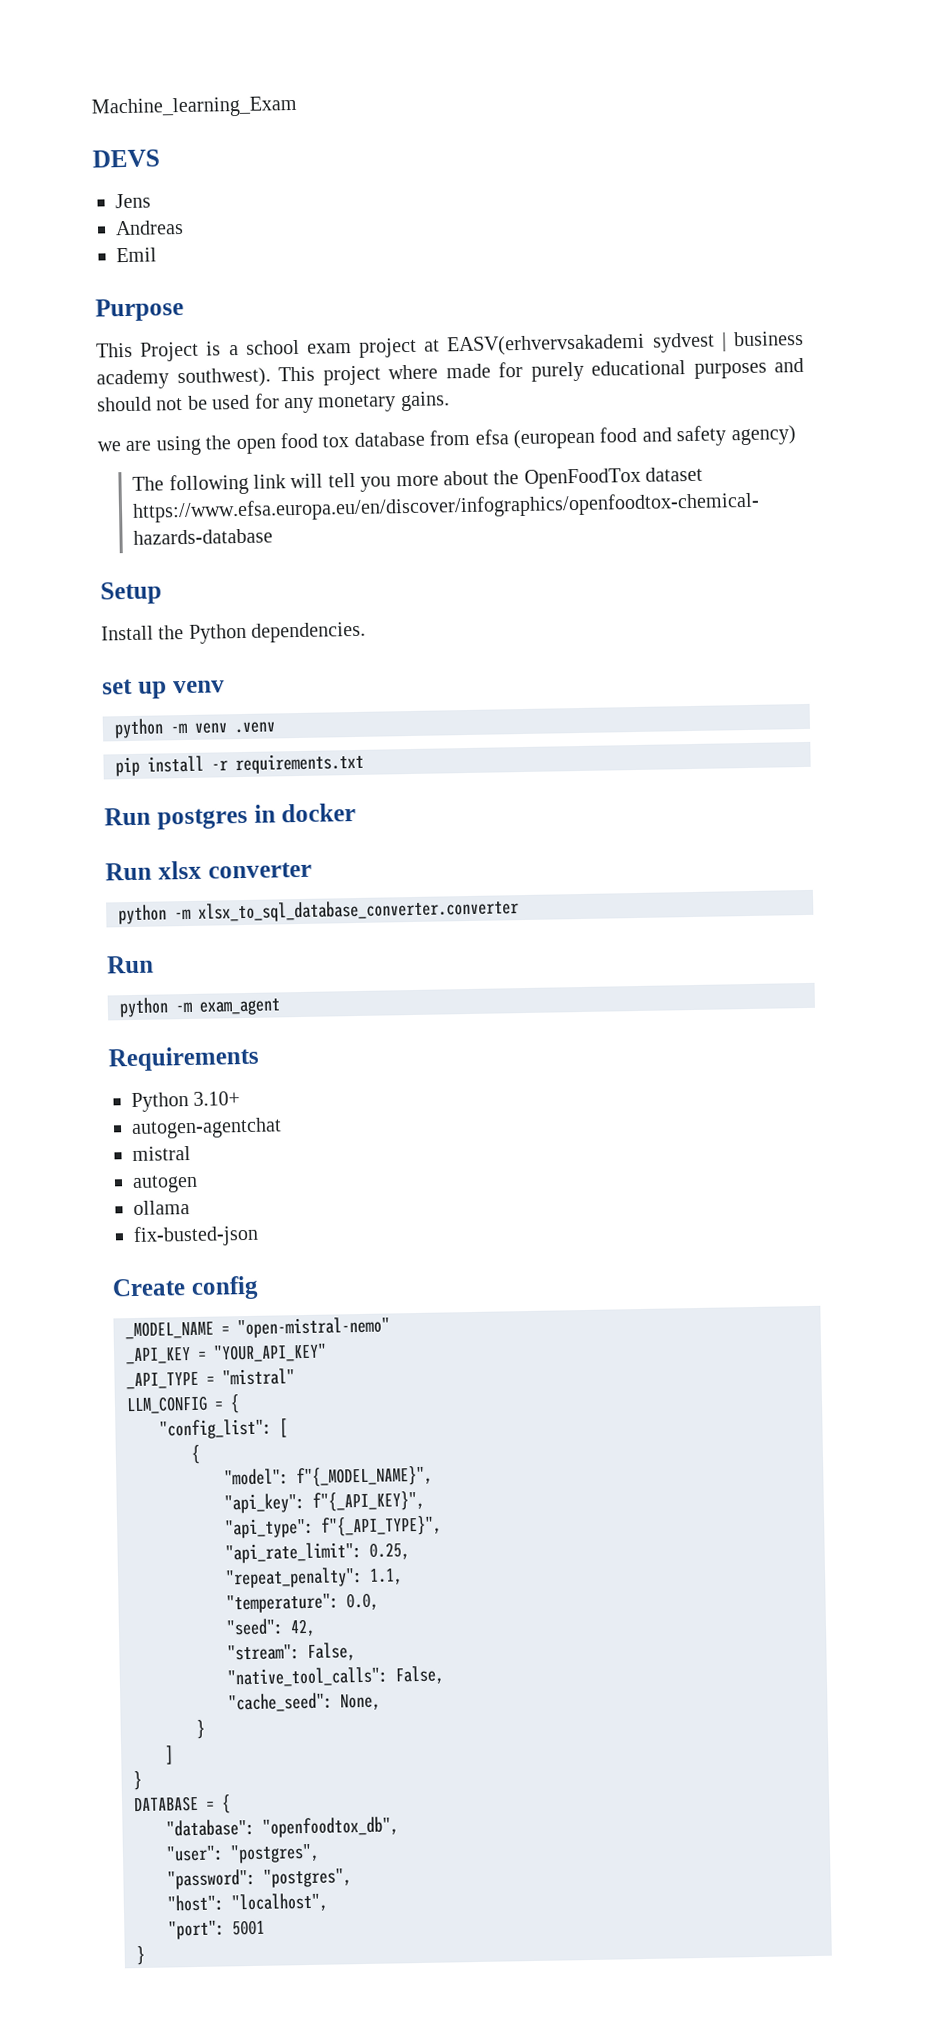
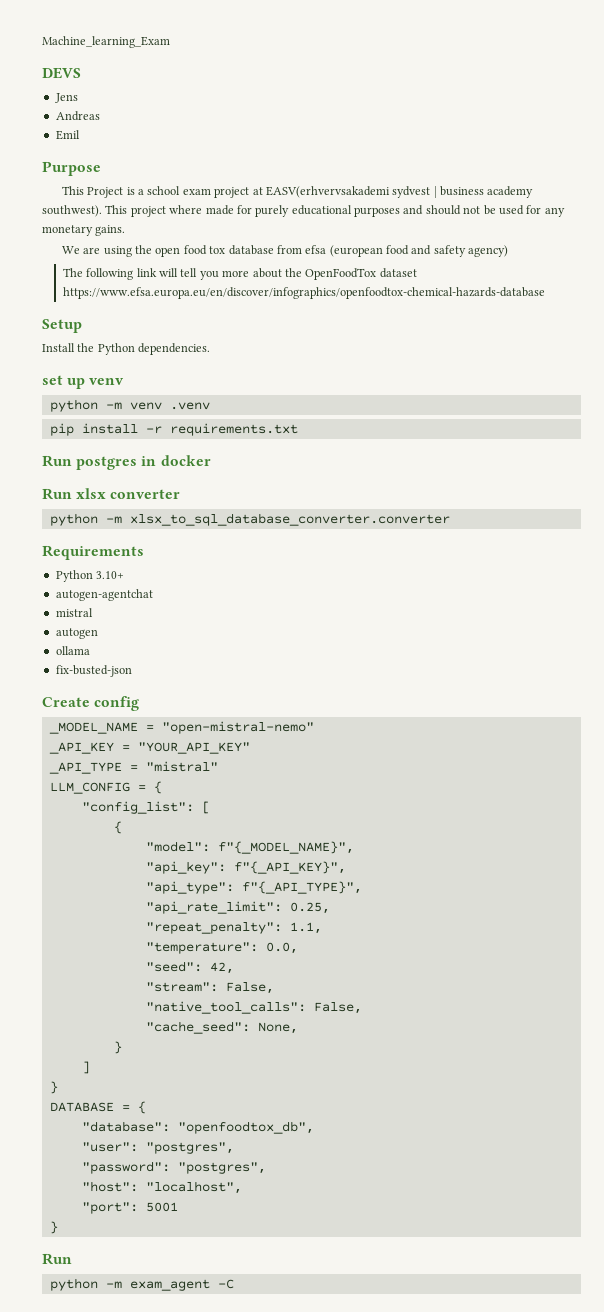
[97,441,121,452] we -> [61,246,80,254] We
[106,955,154,974] [119,997,281,1018] // Run // python -m exam_agent -> (450, 519) none
(145, 1955) none -> [42,1253,72,1265] [49,1278,234,1291] // Run // python -m exam_agent -C

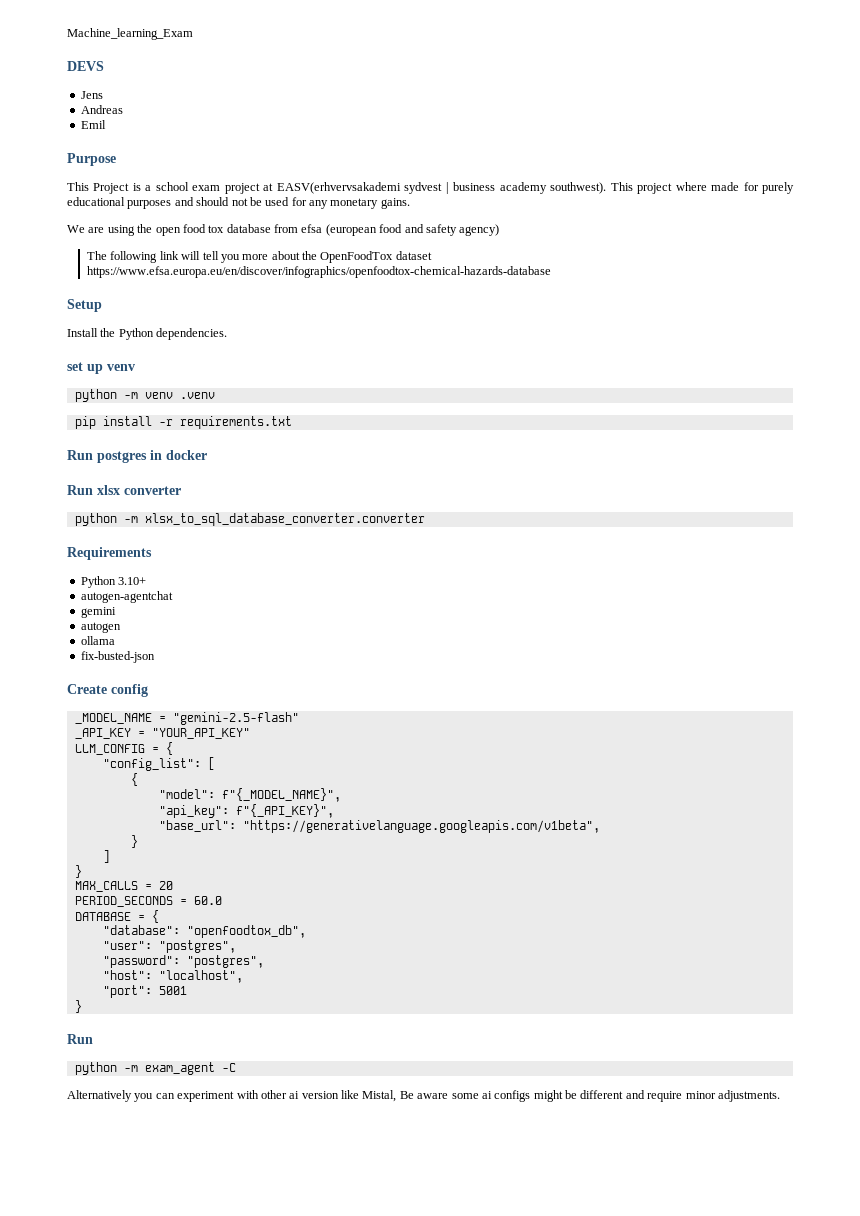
[55,608,93,617] mistral -> [80,607,116,618] gemini
[161,721,314,734] "open-mistral-nemo" -> [172,712,299,725] "gemini-2.5-flash"
[48,761,218,774] // _API_TYPE = "mistral" -> (250, 733) none
[145,881,362,894] [145,901,330,914] [145,922,322,934] [145,942,298,954] [145,961,234,974] [145,982,274,994] [145,1001,362,1014] [145,1021,298,1034] [113,1041,122,1054] [81,1061,90,1074] [49,1081,58,1094] "api_type": f"{_API_TYPE}", // "api_rate_limit": 0.25, // "repeat_penalty": 1.1, // "temperature": 0.0, // "seed": 42, // "stream": False, // "native_tool_calls": False, // "cache_seed": None, // } // ] // } -> [158,820,600,833] [130,835,138,848] [102,850,110,863] [74,865,82,878] [74,881,173,892] [74,896,222,907] "base_url": "https://generativelanguage.googleapis.com/v1beta", // } // ] // } // MAX_CALLS = 20 // PERIOD_SECONDS = 60.0
(234, 1284) none -> [67,1090,780,1102] // Alternatively you can experiment with other ai version like Mistal, Be aware some ai configs might be different and require minor adjustments.

